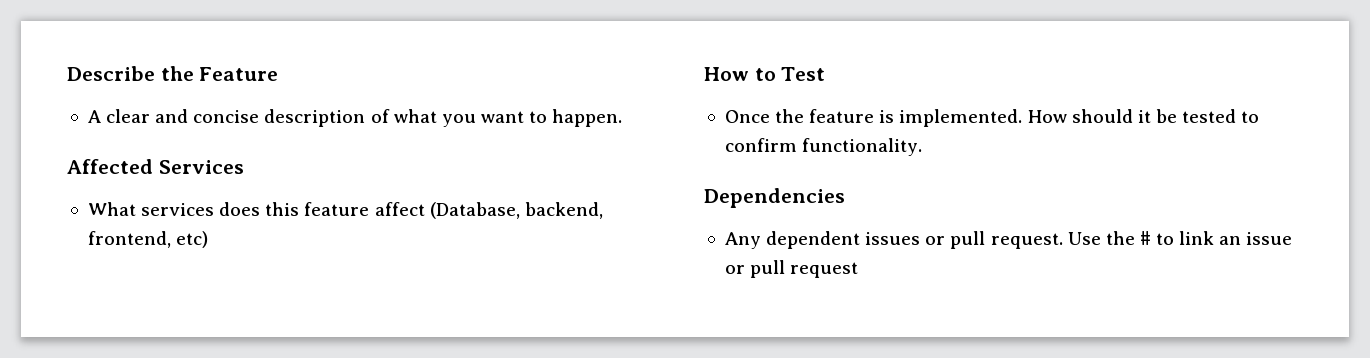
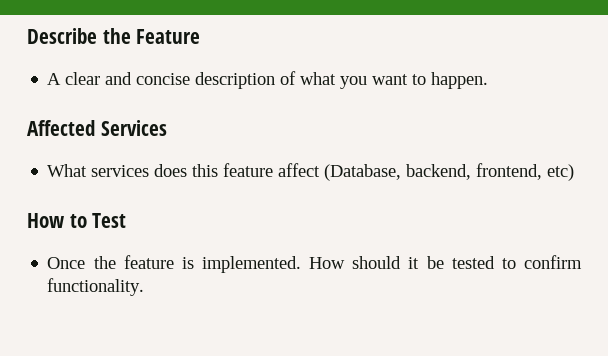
[704,188,845,208] [724,231,1293,249] [724,260,859,278] // Dependencies // Any dependent issues or pull request. Use the # to link an issue or pull request -> (145, 287) none

